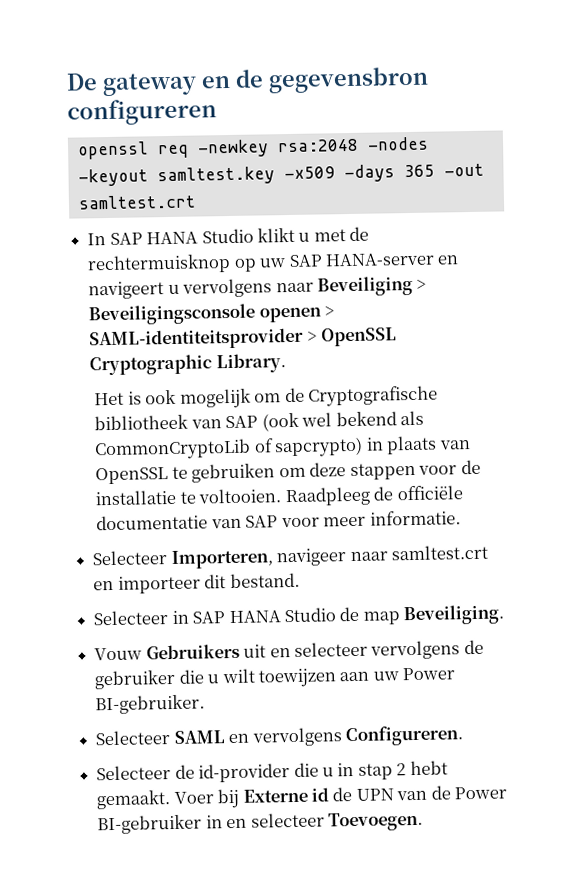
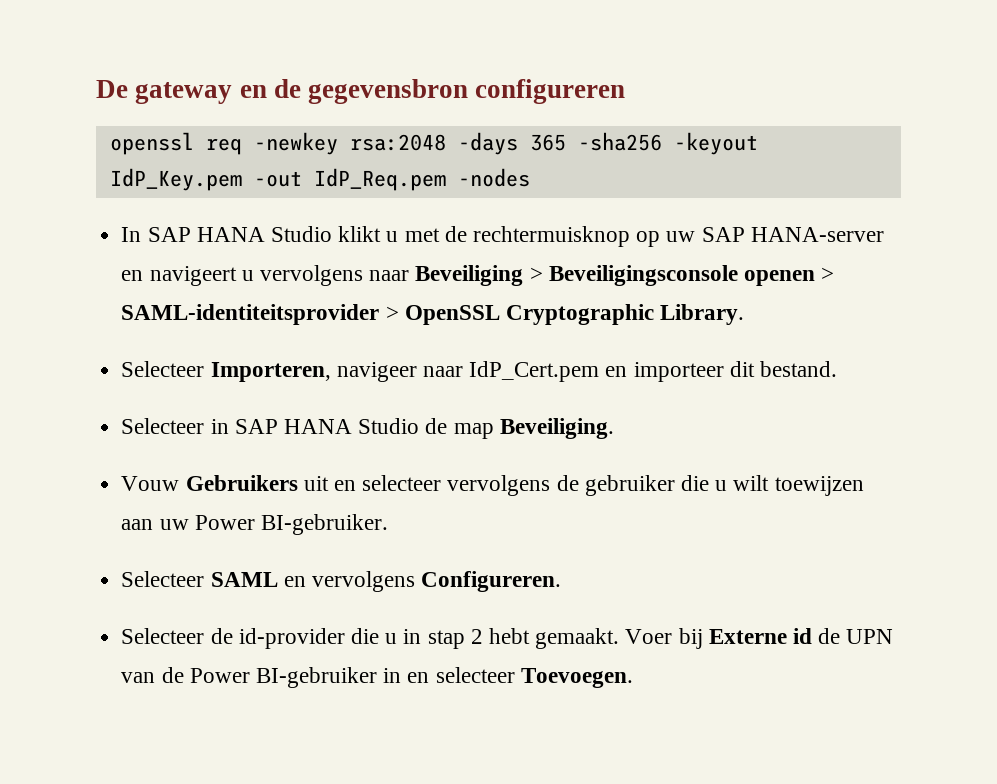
[366,136,429,151] [77,163,484,187] [77,194,196,210] -nodes -keyout samltest.key -x509 -days 365 -out samltest.crt -> [457,132,758,155] [109,168,530,191] -days 365 -sha256 -keyout IdP_Key.pem -out IdP_Req.pem -nodes
[94,385,439,409] [94,410,425,432] [94,435,471,461] [95,459,481,485] [95,485,463,507] [96,510,461,531] // Het is ook mogelijk om de Cryptografische bibliotheek van SAP (ook wel bekend als CommonCryptoLib of sapcrypto) in plaats van OpenSSL te gebruiken om deze stappen voor de installatie te voltooien. Raadpleeg de officiële documentatie van SAP voor meer informatie. -> (745, 314) none
[390,544,488,561] samltest.crt -> [469,361,600,382] IdP_Cert.pem

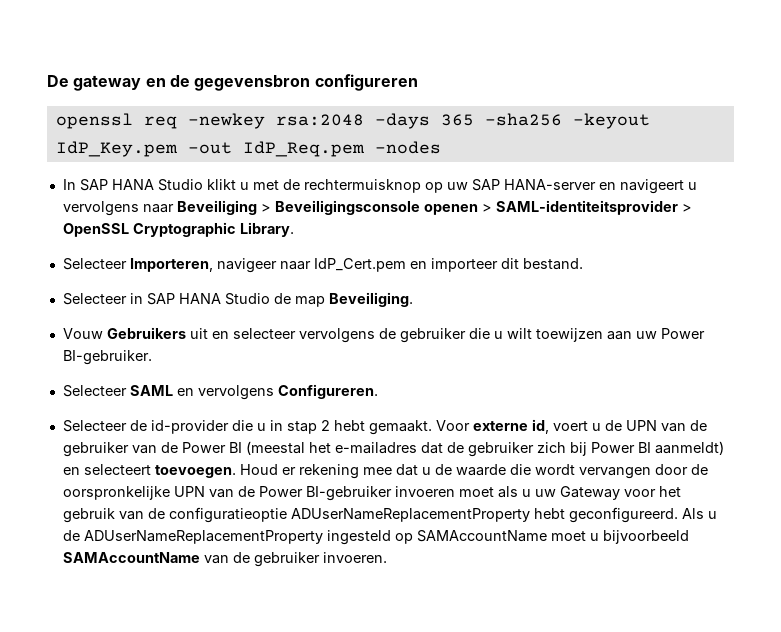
[625,628,841,649] Voer bij Externe id de -> [435,419,707,434] [62,441,724,457] [62,464,708,479] [62,486,170,500] Voor externe id, voert u de UPN van de gebruiker van de Power BI (meestal het e-mailadres dat de gebruiker zich bij Power BI aanmeldt) en selecteert toevoegen. Houd er rekening mee dat u de waarde die wordt vervangen door de oorspronkelijke
[383,667,633,688] in en selecteer Toevoegen. -> [394,486,681,500] [62,507,717,523] [62,530,689,545] [62,552,387,567] invoeren moet als u uw Gateway voor het gebruik van de configuratieoptie ADUserNameReplacementProperty hebt geconfigureerd. Als u de ADUserNameReplacementProperty ingesteld op SAMAccountName moet u bijvoorbeeld SAMAccountName van de gebruiker invoeren.

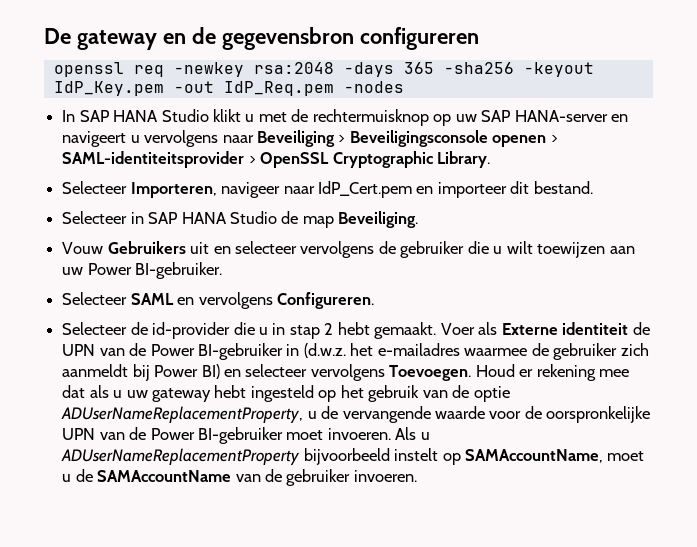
[435,419,707,434] [62,441,305,457] Voor externe id, voert u de UPN van de gebruiker van de Power BI (meestal -> [440,322,650,335] [62,343,346,360] Voer als Externe identiteit de UPN van de Power BI-gebruiker in (d.w.z.
[420,442,443,454] dat -> [464,348,528,356] waarmee
(566, 447) none -> [62,364,129,377] aanmeldt
[637,441,724,455] [62,464,236,478] BI aanmeldt) en selecteert toevoegen. -> [201,364,472,381] BI) en selecteer vervolgens Toevoegen.
[421,464,688,479] u de waarde die wordt vervangen door -> [89,385,510,402] [61,406,522,423] als u uw gateway hebt ingesteld op het gebruik van de optie ADUserNameReplacementProperty, u de vervangende waarde voor
[394,486,681,500] [62,507,717,523] [62,530,547,545] invoeren moet als u uw Gateway voor het gebruik van de configuratieoptie ADUserNameReplacementProperty hebt geconfigureerd. Als u de ADUserNameReplacementProperty ingesteld op SAMAccountName -> [286,427,430,440] [61,448,603,465] moet invoeren. Als u ADUserNameReplacementProperty bijvoorbeeld instelt op SAMAccountName,
[602,530,689,544] bijvoorbeeld -> [75,469,93,482] de

